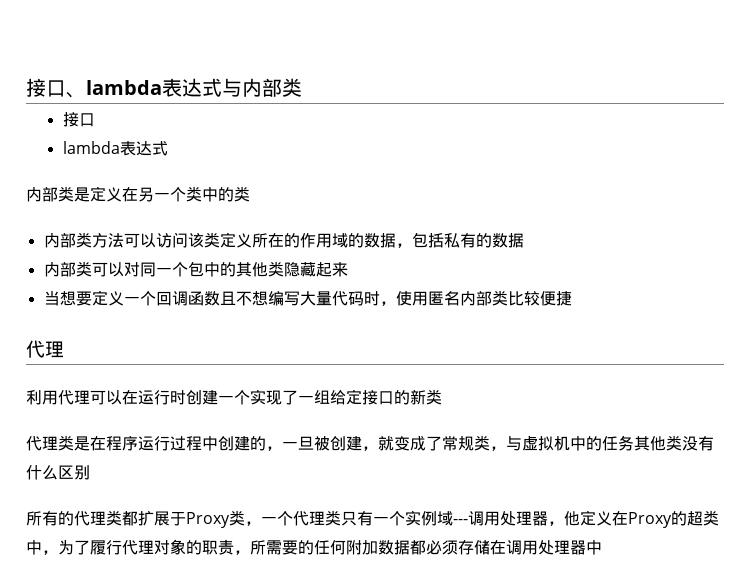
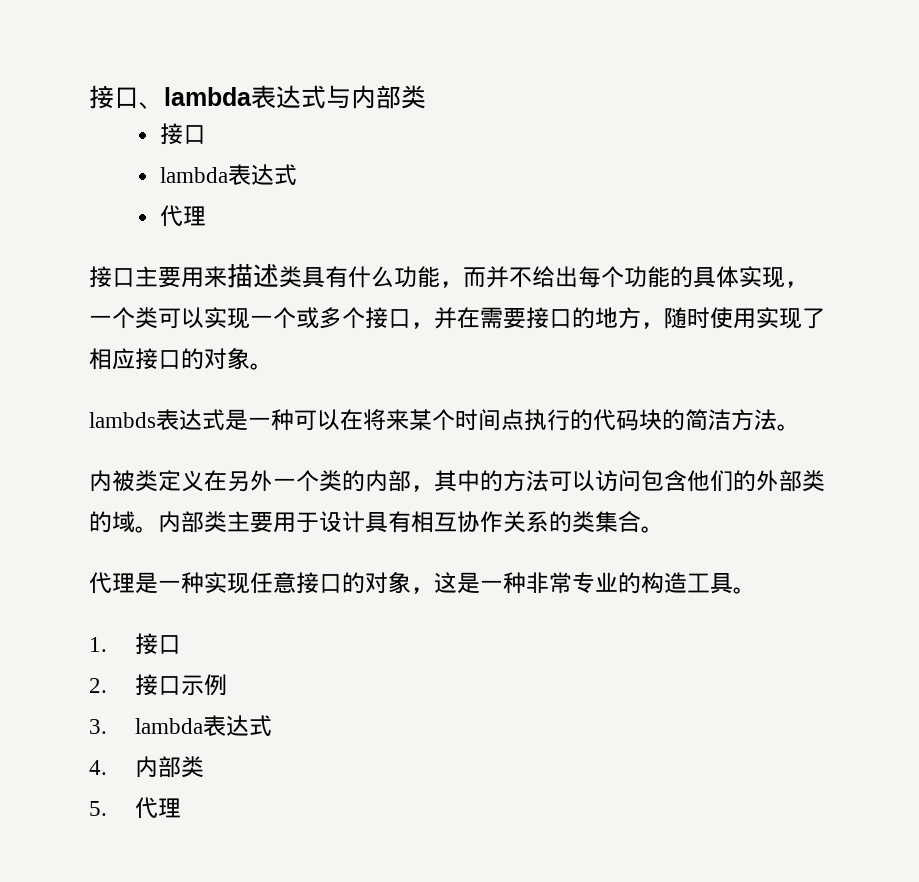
[26,186,90,202] // 内部类是 -> [159,205,206,227] [89,263,808,288] [89,307,825,329] [89,347,273,370] [89,409,800,431] [89,470,158,492] // 代理 // 接口主要用来描述类具有什么功能，而并不给出每个功能的具体实现，一个类可以实现一个或多个接口，并在需要接口的地方，随时使用实现了相应接口的对象。 // lambds表达式是一种可以在将来某个时间点执行的代码块的简洁方法。 // 内被类
[154,186,250,202] [43,232,524,248] [43,261,348,277] [43,290,572,306] [26,340,64,358] [26,389,442,405] [26,435,714,451] [26,465,90,480] [26,510,719,528] [26,539,602,555] 一个类中的类 // 内部类方法可以访问该类定义所在的作用域的数据，包括私有的数据 // 内部类可以对同一个包中的其他类隐藏起来 // 当想要定义一个回调函数且不想编写大量代码时，使用匿名内部类比较便捷 // 代理 // 利用代理可以在运行时创建一个实现了一组给定接口的新类 // 代理类是在程序运行过程中创建的，一旦被创建，就变成了常规类，与虚拟机中的任务其他类没有什么区别 // 所有的代理类都扩展于Proxy类，一个代理类只有一个实例域---调用处理器，他定义在Proxy的超类中，为了履行代理对象的职责，所需要的任何附加数据都必须存储在调用处理器中 -> [250,470,825,492] [89,511,664,533] [89,571,756,594] [89,633,181,655] [89,674,227,696] [89,715,272,737] [89,756,204,778] [89,797,181,819] 外一个类的内部，其中的方法可以访问包含他们的外部类的域。内部类主要用于设计具有相互协作关系的类集合。 // 代理是一种实现任意接口的对象，这是一种非常专业的构造工具。 // 1.接口 // 2.接口示例 // 3. lambda表达式 // 4.内部类 // 5.代理

